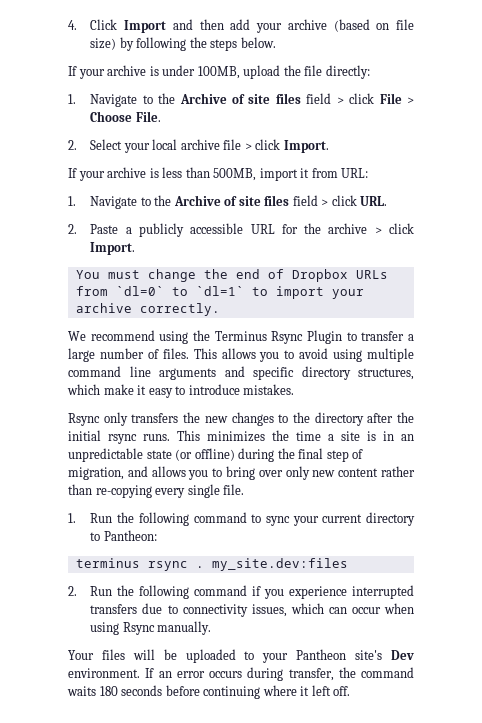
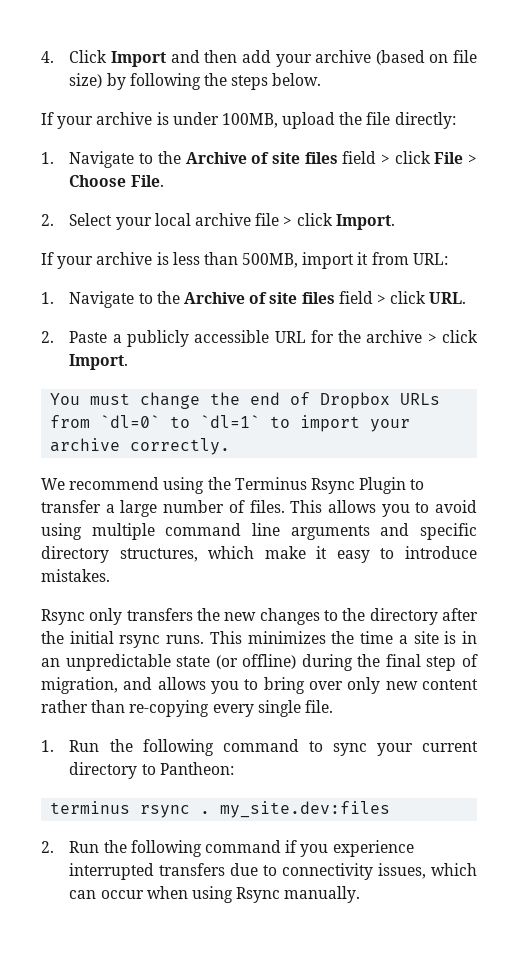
[68,649,414,663] [68,667,414,681] [67,685,351,699] // Your files will be uploaded to your Pantheon site's Dev environment. If an error occurs during transfer, the command waits 180 seconds before continuing where it left off. -> (361, 894) none

